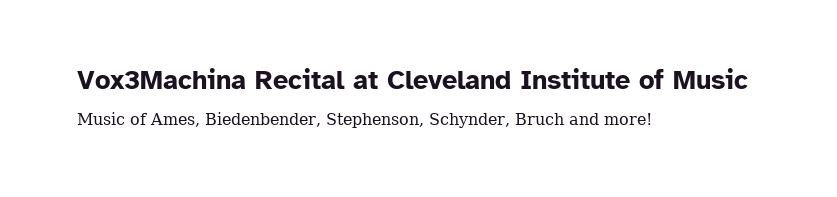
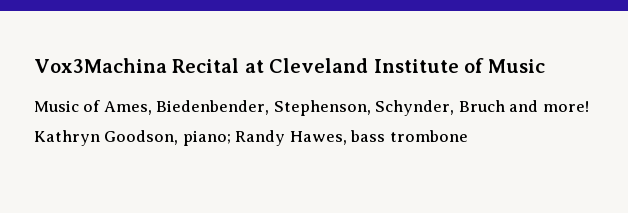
(652, 119) none -> [34,130,468,146] // Kathryn Goodson, piano; Randy Hawes, bass trombone

